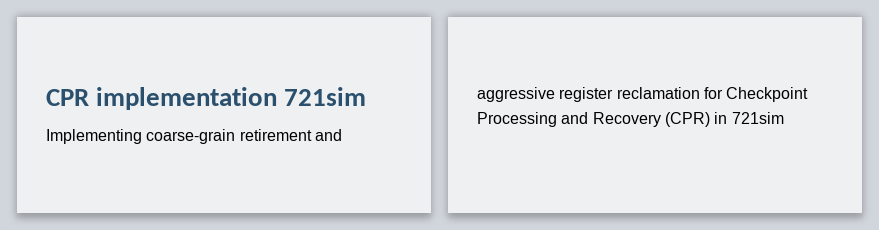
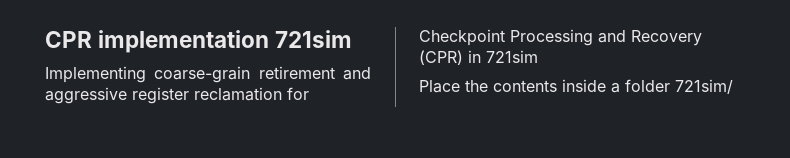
(784, 118) none -> [419,79,733,94] // Place the contents inside a folder 721sim/

